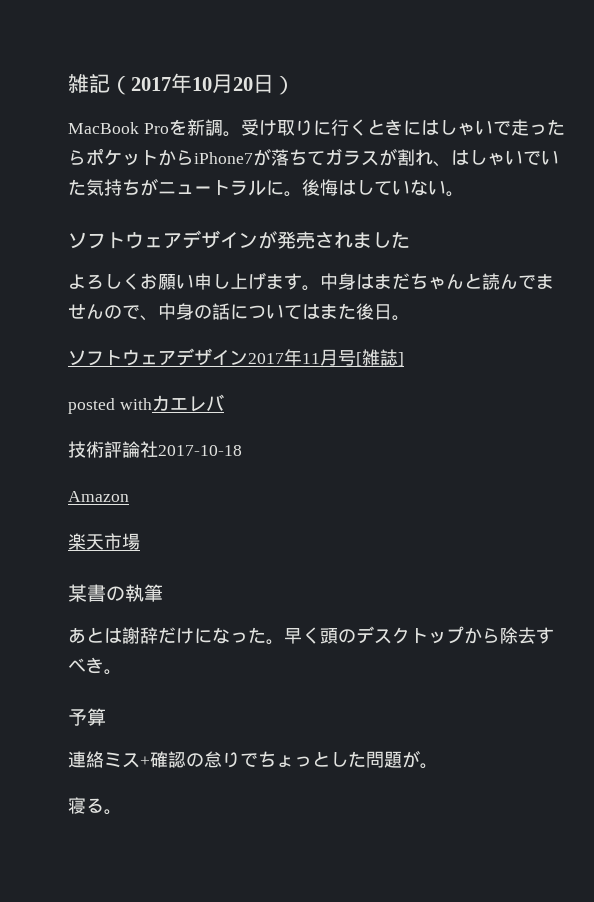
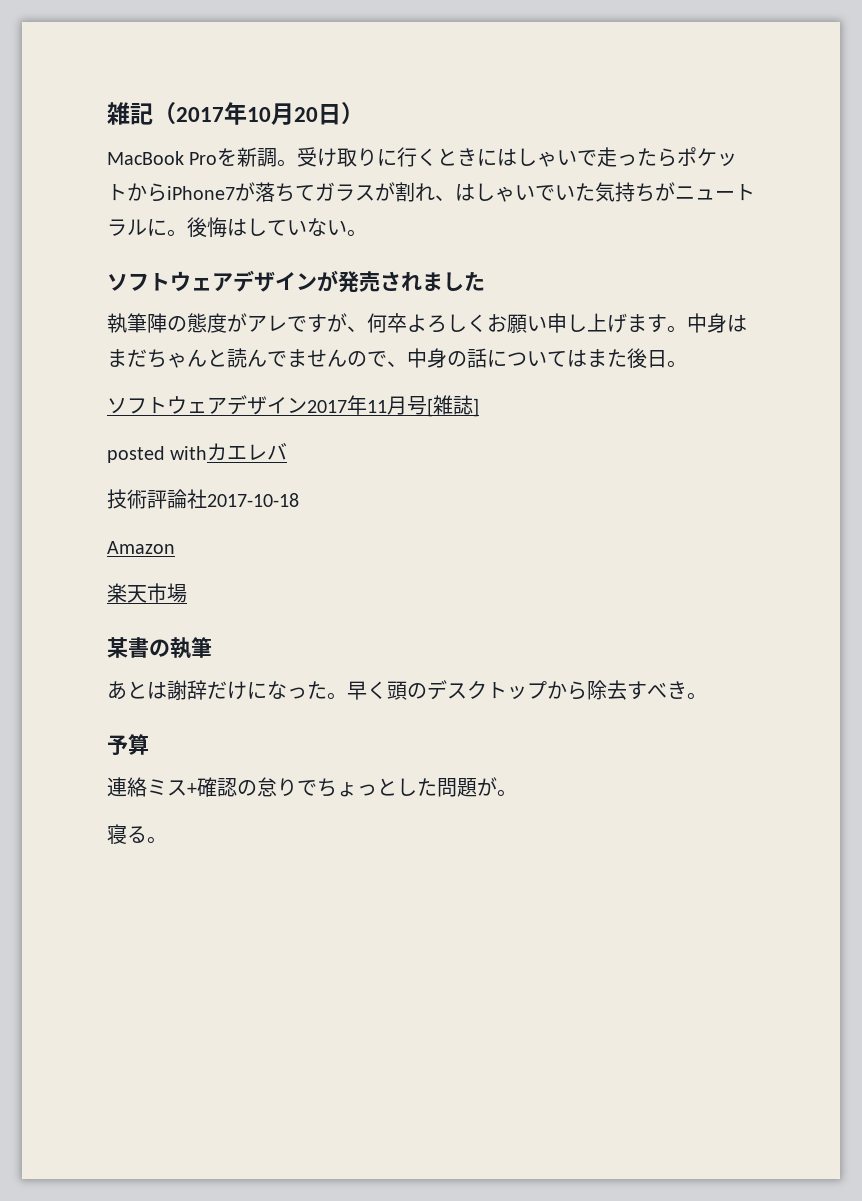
(410, 240) none -> [107,313,407,333] 執筆陣の態度がアレですが、何卒

